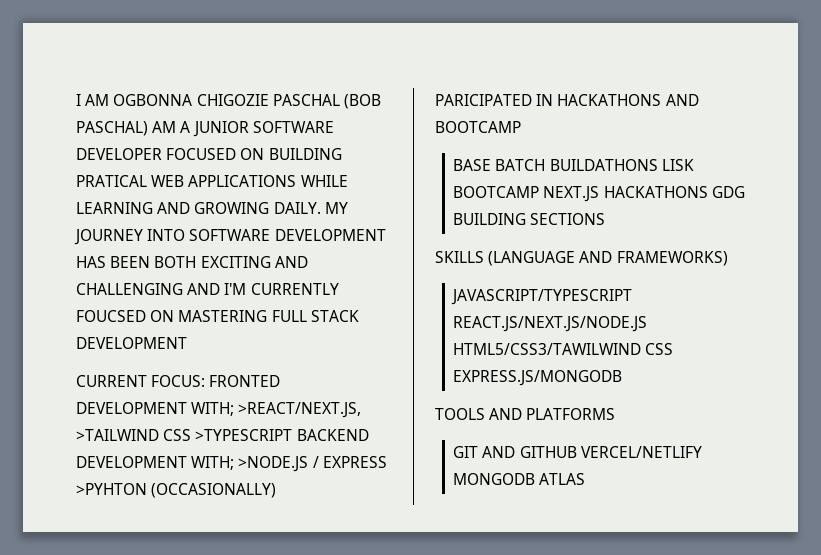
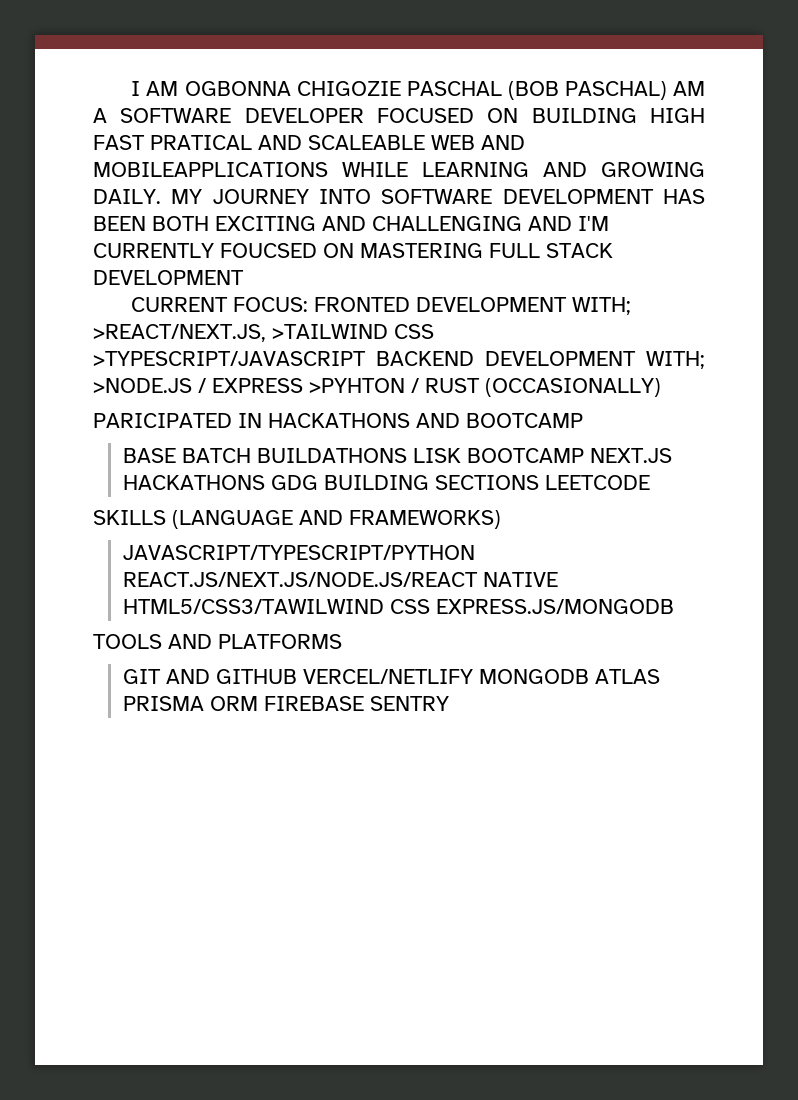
[192,121,249,137] JUNIOR -> (107, 115) none
[76,175,297,187] PRATICAL WEB APPLICATIONS -> [650,108,705,123] [93,135,525,150] [93,162,328,177] HIGH FAST PRATICAL AND SCALEABLE WEB AND MOBILEAPPLICATIONS
[195,429,293,441] >TYPESCRIPT -> [93,351,366,366] >TYPESCRIPT/JAVASCRIPT
(147, 489) none -> [411,378,480,393] / RUST
(606, 219) none -> [545,475,651,490] LEETCODE
[451,289,633,305] [453,316,648,332] JAVASCRIPT/TYPESCRIPT REACT.JS/NEXT.JS/NODE.JS -> [123,545,476,560] [123,572,559,587] JAVASCRIPT/TYPESCRIPT/PYTHON REACT.JS/NEXT.JS/NODE.JS/REACT NATIVE
(586, 479) none -> [123,696,450,711] PRISMA ORM FIREBASE SENTRY

